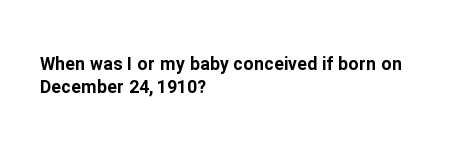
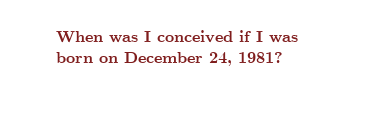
[137,56,334,74] or my baby conceived if -> [157,30,298,43] conceived if I was
[157,80,207,93] 1910? -> [238,52,283,63] 1981?

